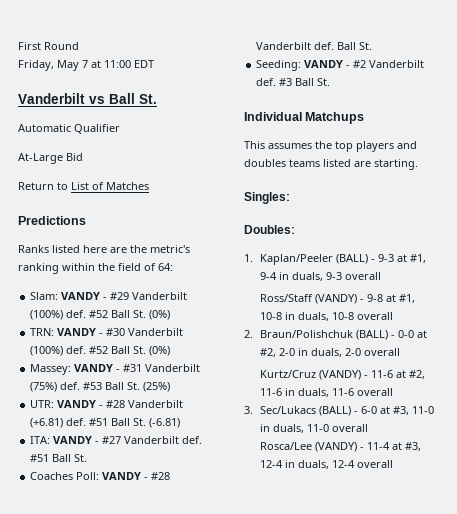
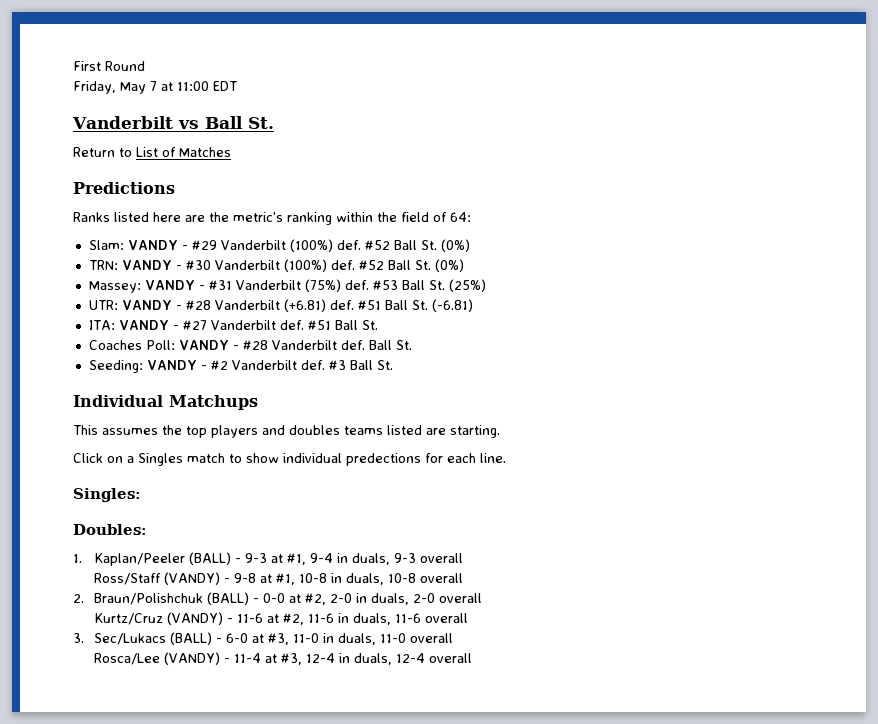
[18,124,120,134] [18,153,83,164] // Automatic Qualifier // At-Large Bid -> (274, 123) none
(418, 164) none -> [73,453,506,466] // Click on a Singles match to show individual predections for each line.

